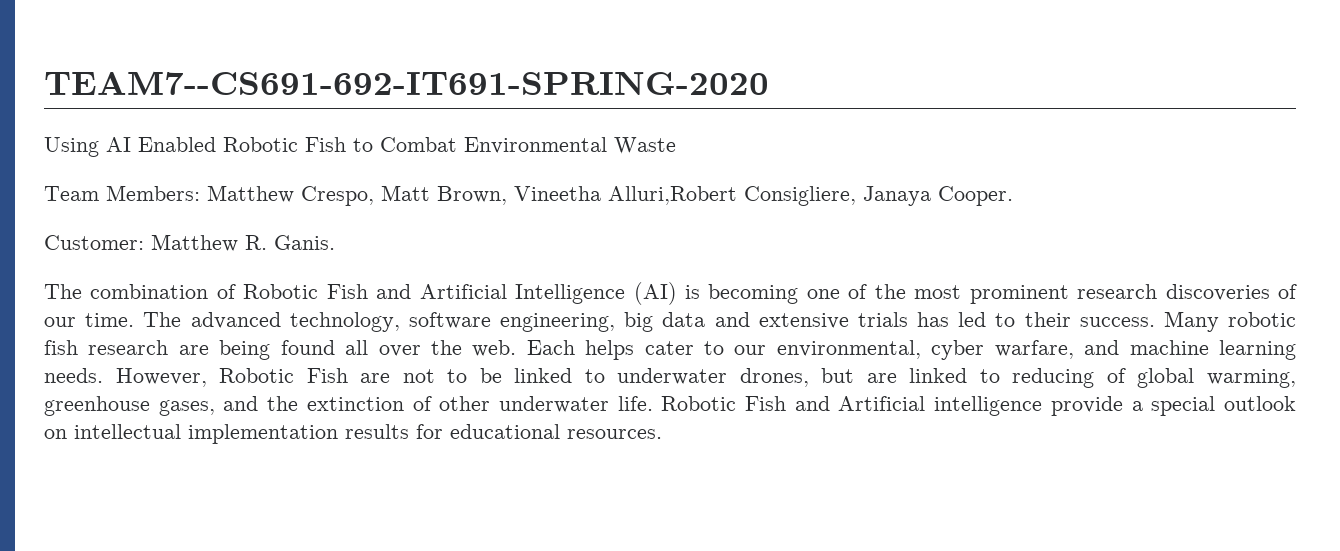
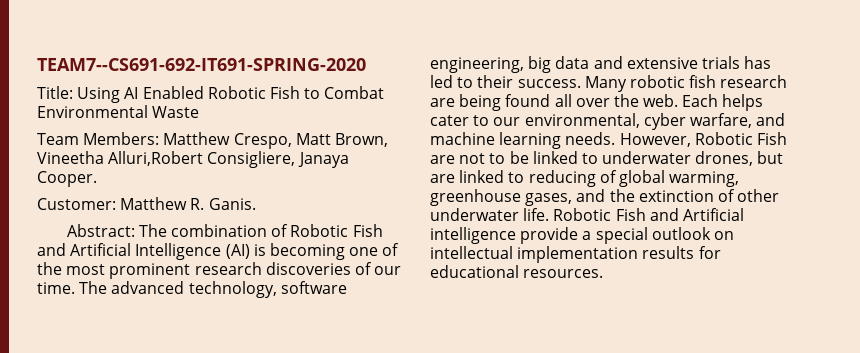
(769, 83) none -> [37,86,73,99] Title:
(335, 242) none -> [66,224,135,237] Abstract:

